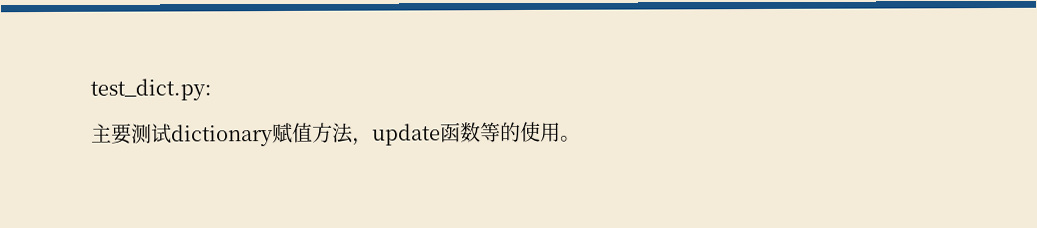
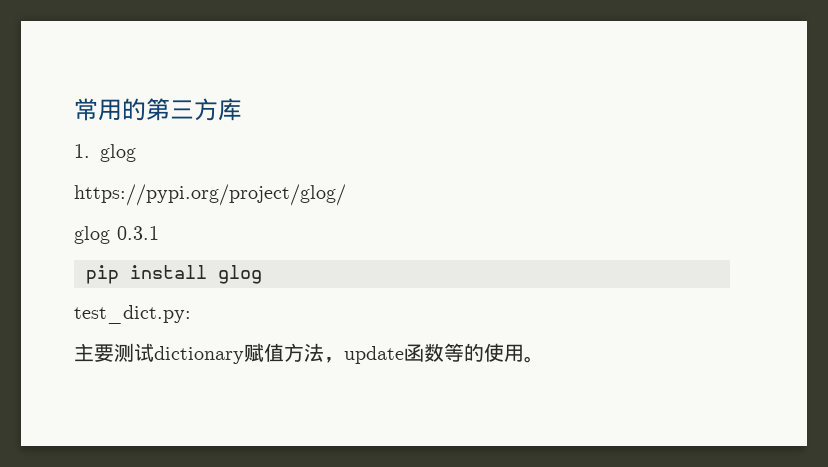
(90, 89) none -> [74,98,242,121] [74,144,136,162] [74,184,346,206] [74,226,159,244] [86,265,262,284] 常用的第三方库 // 1. glog // https://pypi.org/project/glog/ // glog 0.3.1 // pip install glog //

